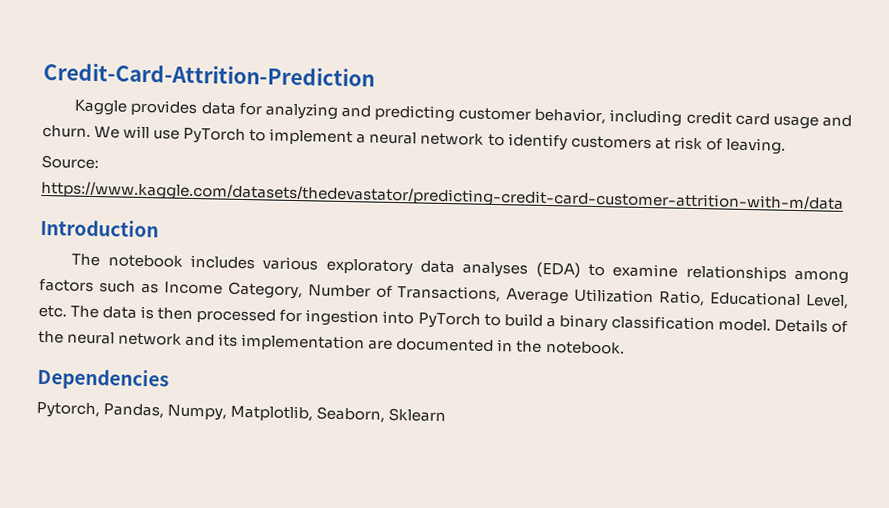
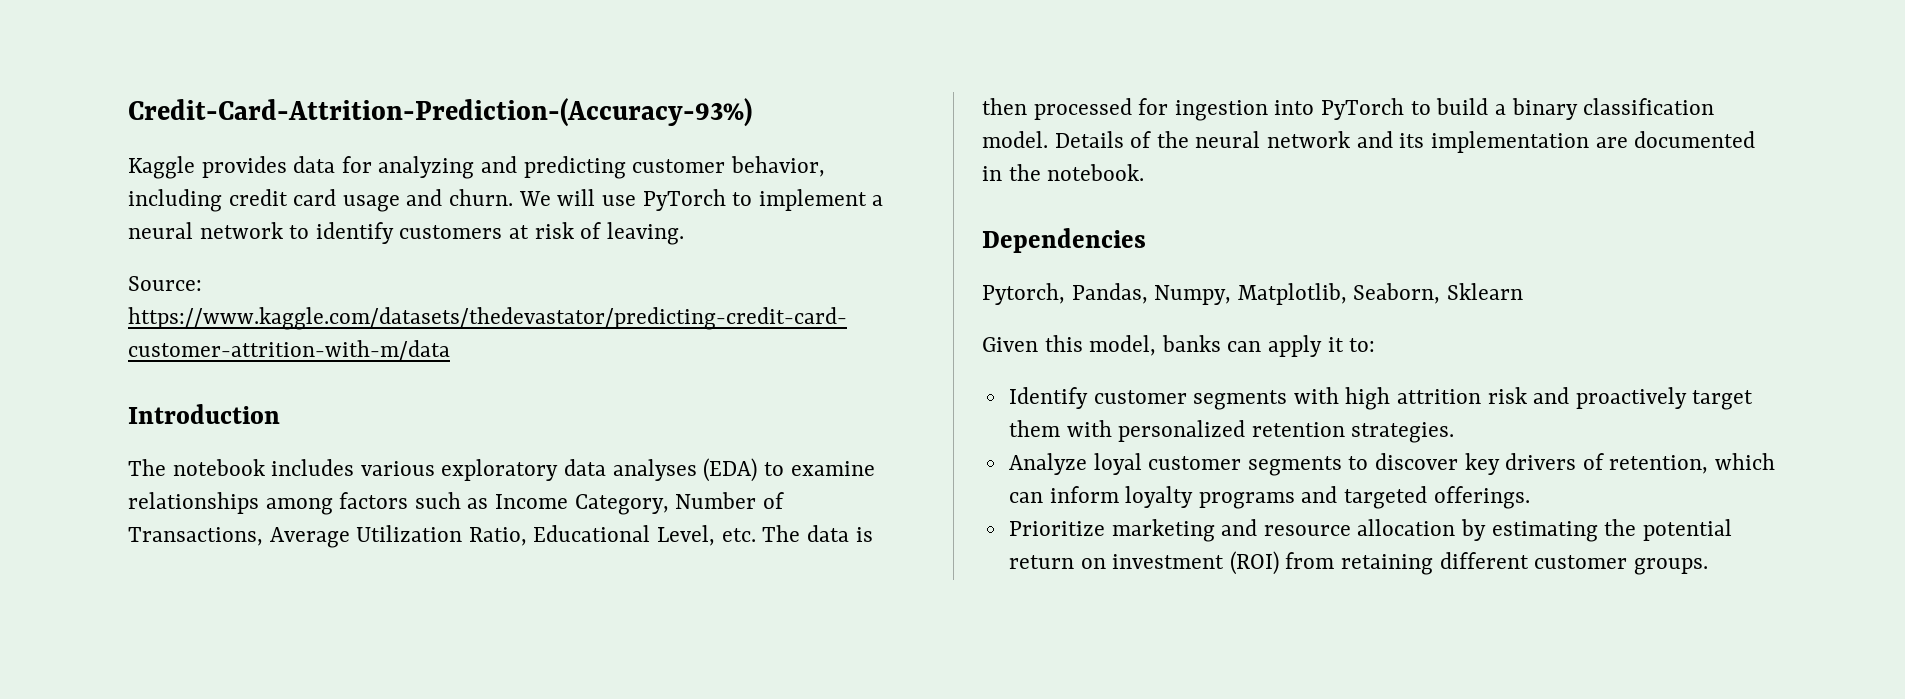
[43,61,375,87] Credit-Card-Attrition-Prediction -> [128,98,752,127] Credit-Card-Attrition-Prediction-(Accuracy-93%)
(447, 415) none -> [982,335,1376,357] [1008,387,1754,410] [1008,420,1455,443] [1008,453,1776,476] [1008,486,1530,509] [1008,519,1732,542] [1008,551,1708,575] // Given this model, banks can apply it to: // Identify customer segments with high attrition risk and proactively target them with personalized retention strategies. // Analyze loyal customer segments to discover key drivers of retention, which can inform loyalty programs and targeted offerings. // Prioritize marketing and resource allocation by estimating the potential return on investment (ROI) from retaining different customer groups.

